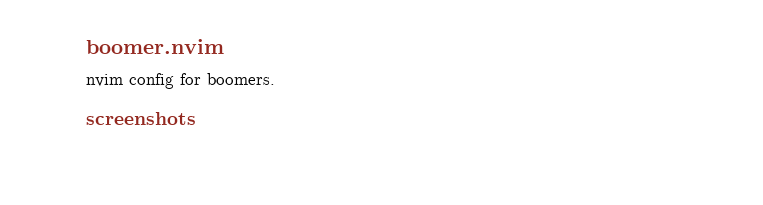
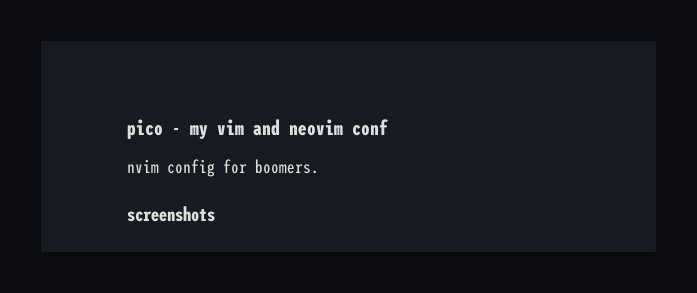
[86,39,224,54] boomer.nvim -> [127,119,388,139] pico - my vim and neovim conf

